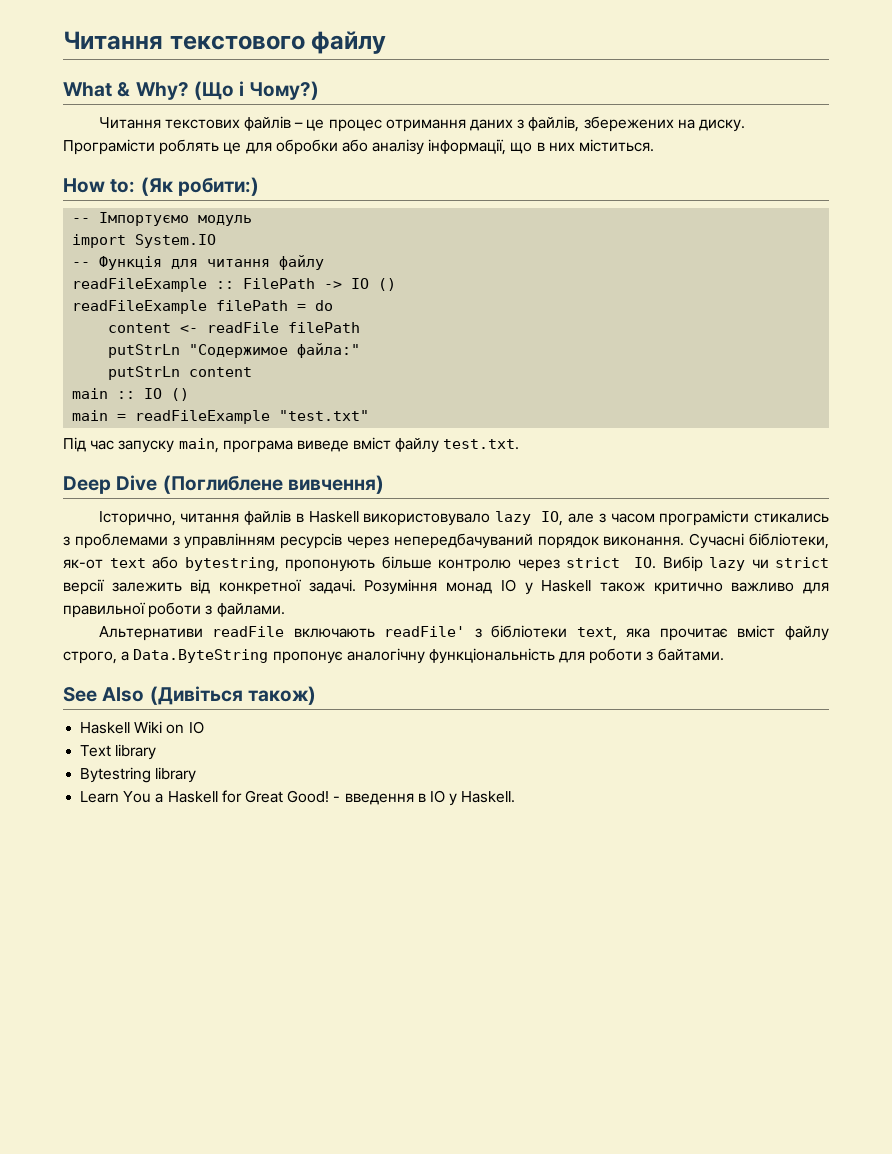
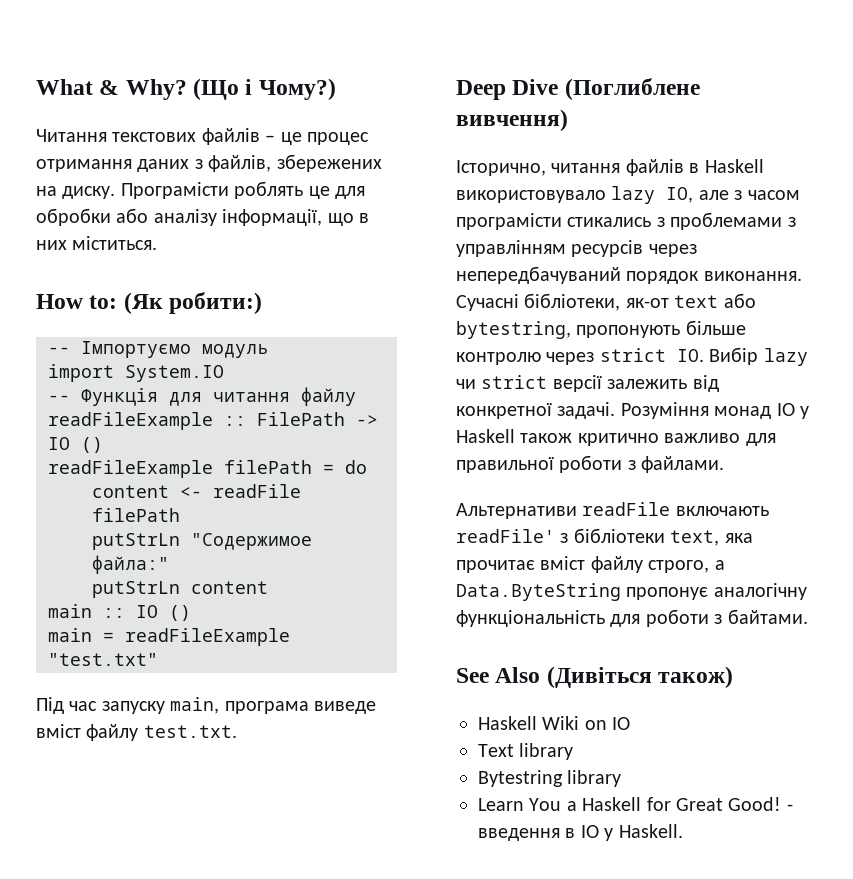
[63,31,387,54] Читання текстового файлу // -> (36, 87) none

